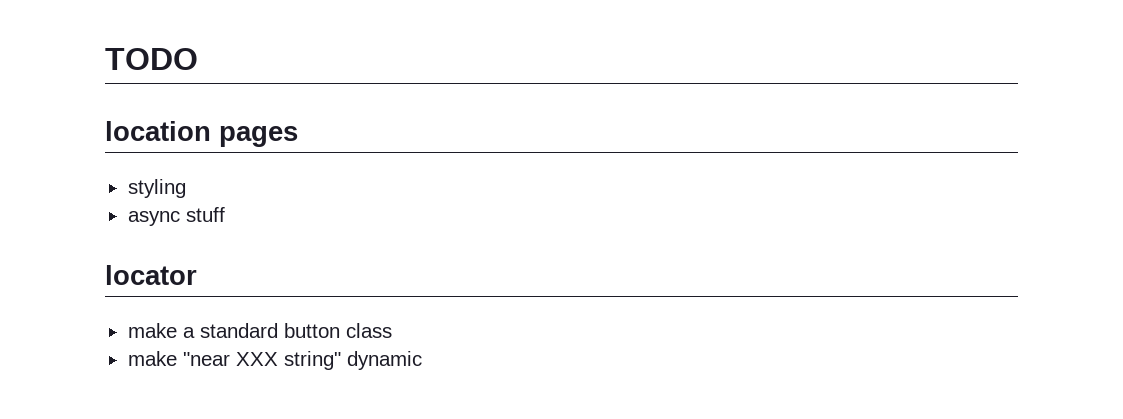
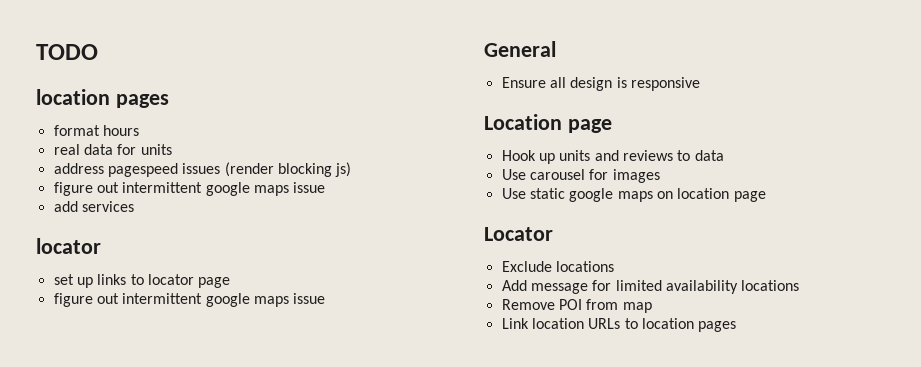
[127,179,186,198] [127,207,225,226] [105,265,197,285] [127,323,392,338] [127,351,422,370] styling // async stuff // locator // make a standard button class // make "near XXX string" dynamic -> [53,125,139,136] [53,144,172,155] [53,162,352,177] [53,182,326,196] [53,201,134,212] [36,238,101,254] [53,274,231,288] [53,293,326,307] [484,41,556,57] [501,77,700,91] [484,114,612,133] [501,150,724,164] [501,169,660,183] [501,188,766,202] [484,227,553,241] [501,261,614,272] [501,280,800,294] [501,299,652,313] [501,318,737,332] format hours // real data for units // address pagespeed issues (render blocking js) // figure out intermittent google maps issue // add services // locator // set up links to locator page // figure out intermittent google maps issue // General // Ensure all design is responsive // Location page // Hook up units and reviews to data // Use carousel for images // Use static google maps on location page // Locator // Exclude locations // Add message for limited availability locations // Remove POI from map // Link location URLs to location pages

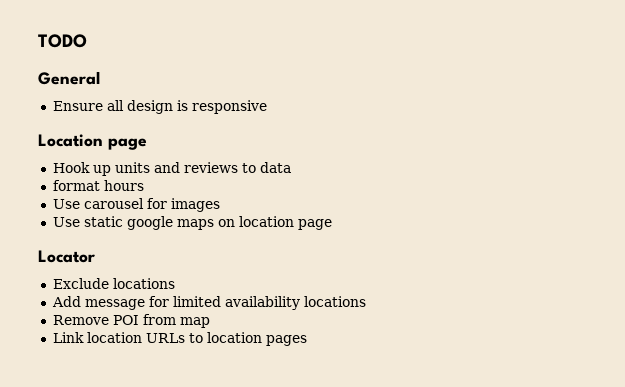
[36,89,169,108] [53,125,139,136] [53,144,172,155] [53,162,352,177] [53,182,326,196] [53,201,134,212] [36,238,101,254] [53,274,231,288] [53,293,326,307] // location pages // format hours // real data for units // address pagespeed issues (render blocking js) // figure out intermittent google maps issue // add services // locator // set up links to locator page // figure out intermittent google maps issue -> (87, 41) none
(724, 155) none -> [52,180,144,191] // format hours

